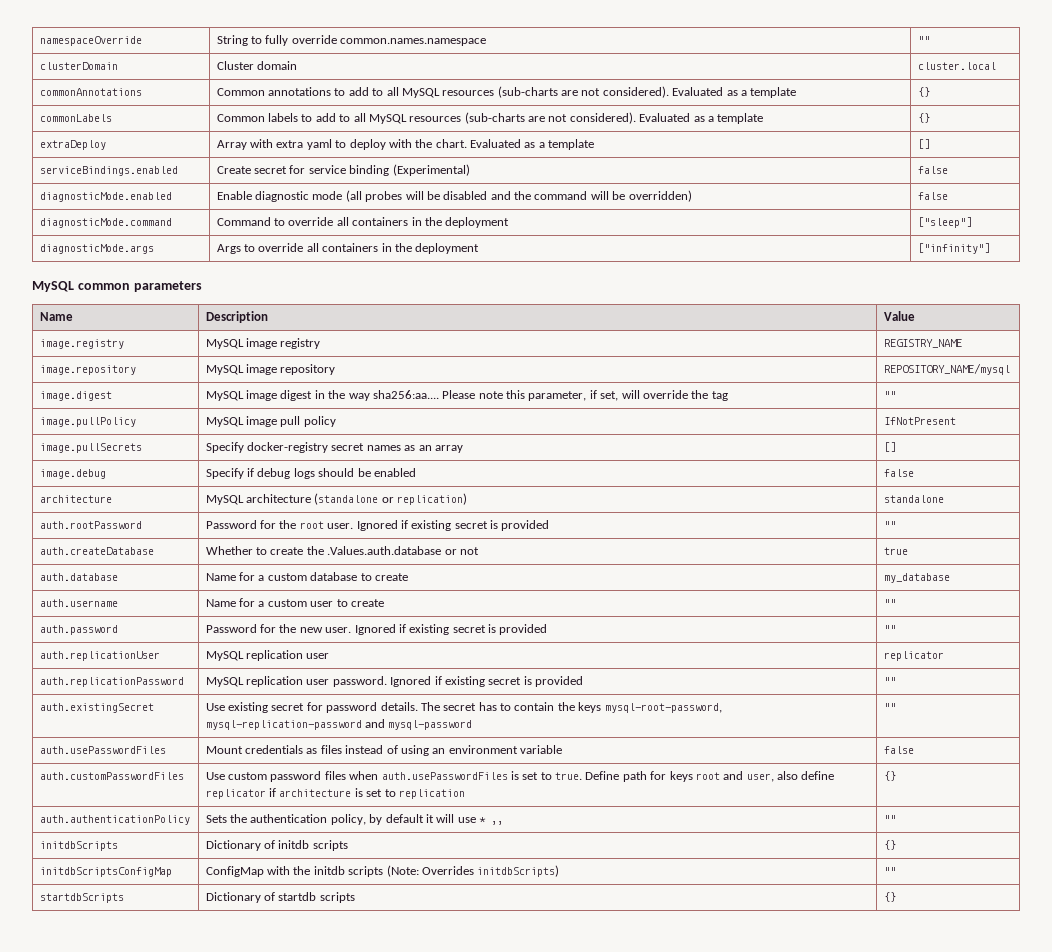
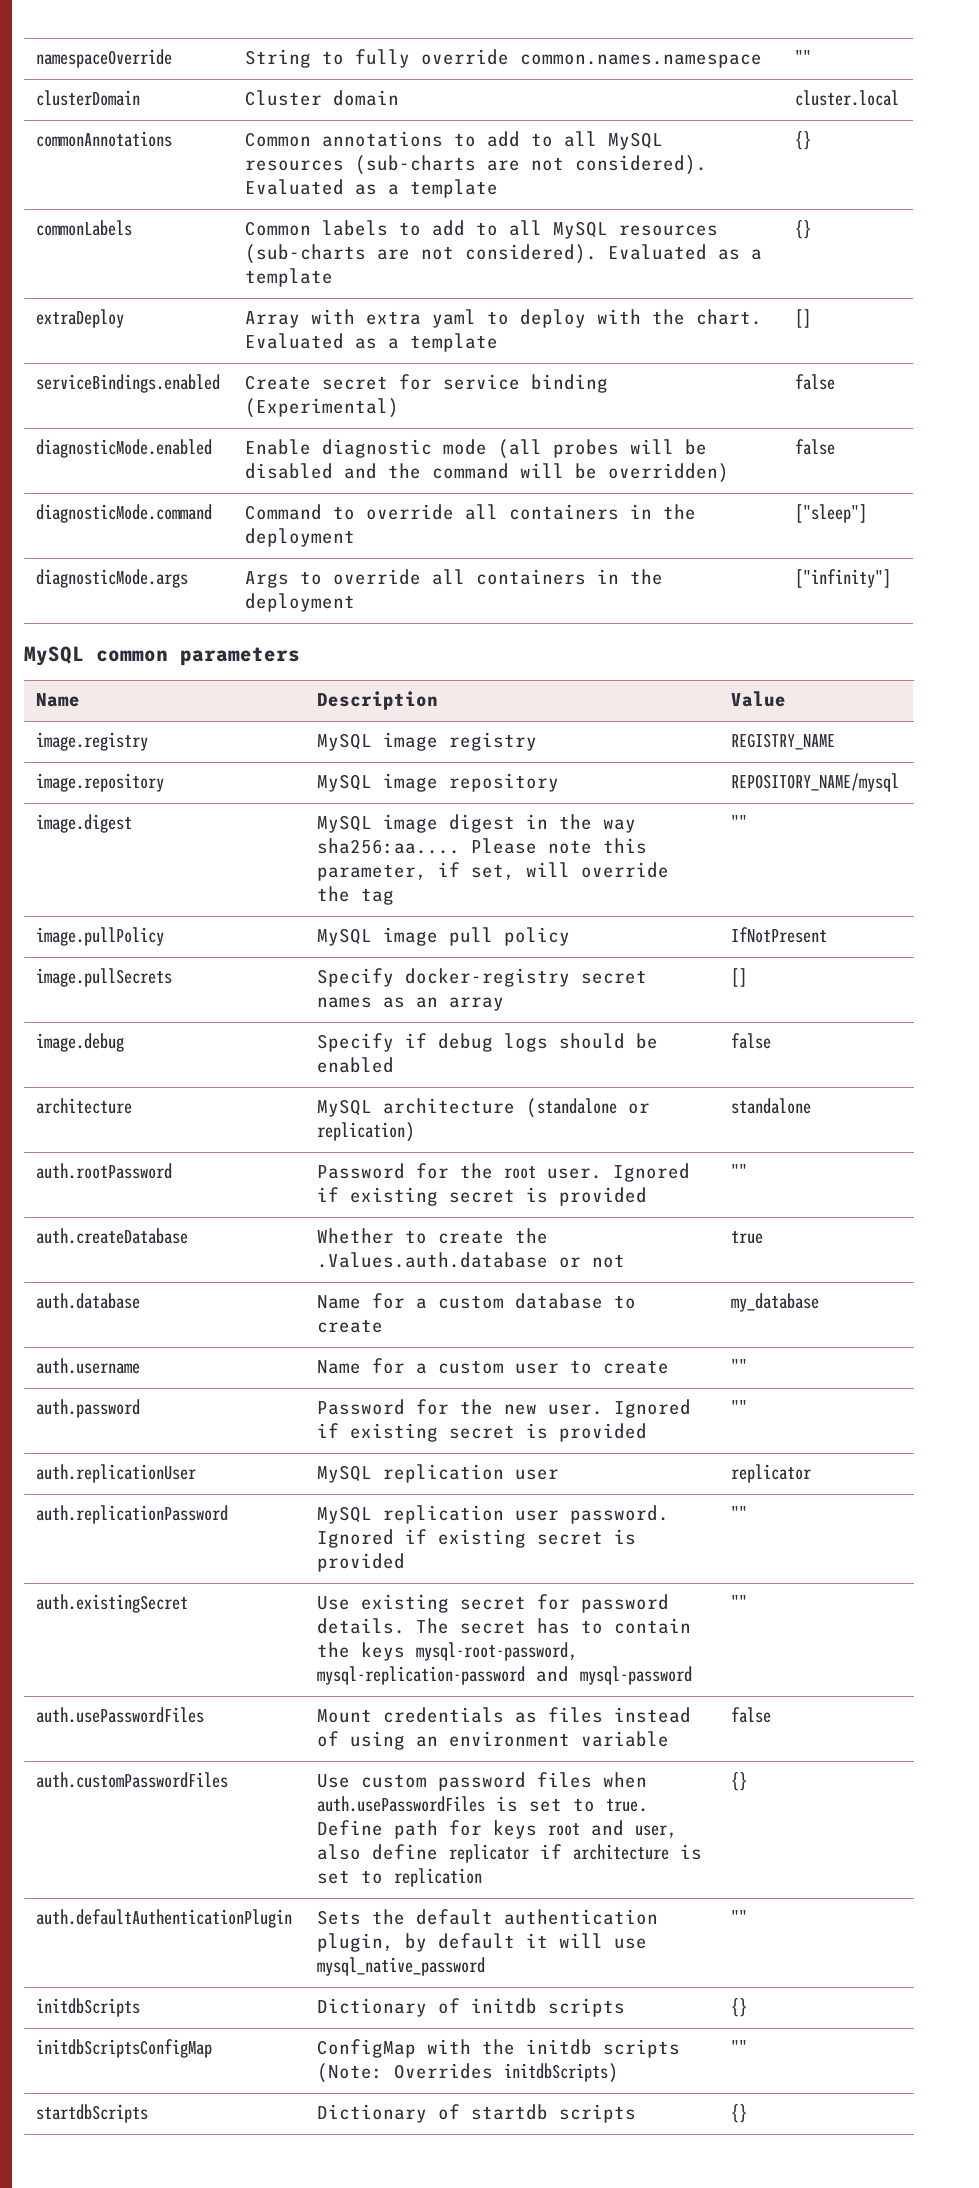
[39,815,190,825] auth.authenticationPolicy -> [36,1909,293,1928] auth.defaultAuthenticationPlugin
[250,814,366,825] authentication policy, -> [416,1909,659,1925] [317,1933,395,1952] default authentication plugin,
[479,817,504,825] * ,, -> [317,1957,486,1976] mysql_native_password

